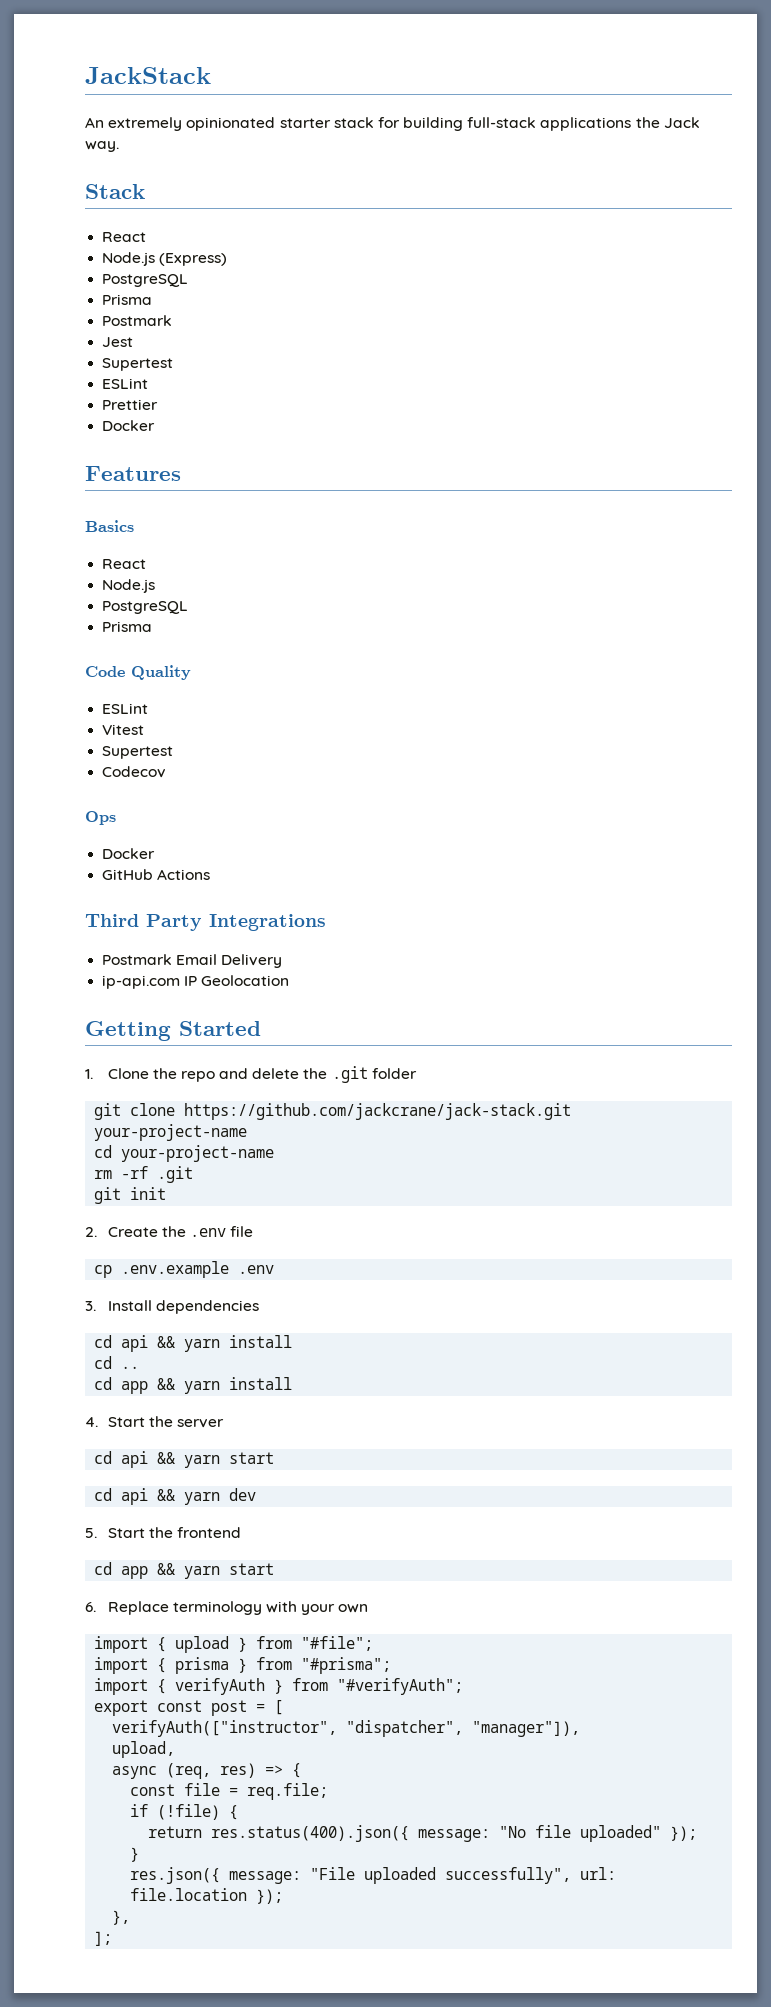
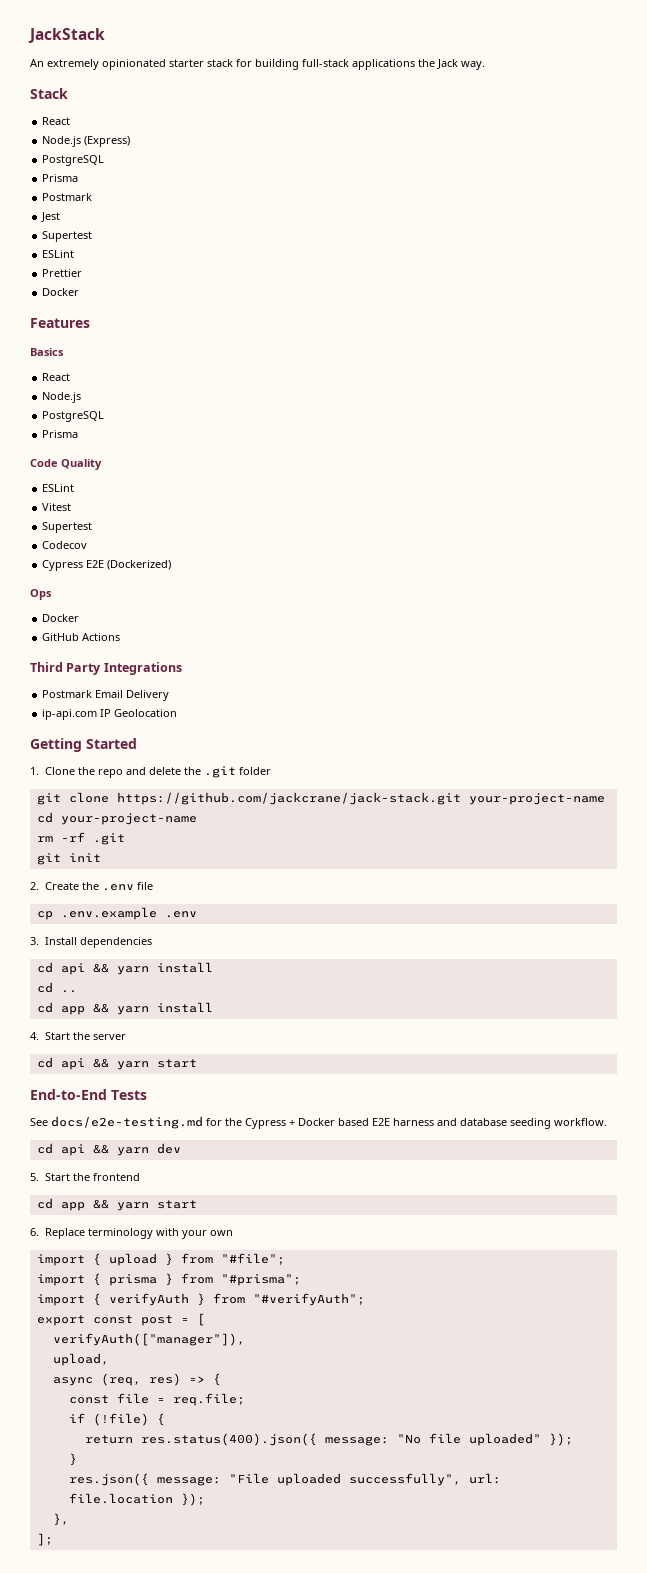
(167, 772) none -> [42,560,172,571] // Cypress E2E (Dockerized)
(275, 1458) none -> [30,1089,147,1100] [30,1116,607,1129] // End-to-End Tests // See docs/e2e-testing.md for the Cypress + Docker based E2E harness and database seeding workflow.
[112,1720,581,1737] verifyAuth(["instructor", "dispatcher", "manager"]), -> [52,1333,245,1346] verifyAuth(["manager"]),

